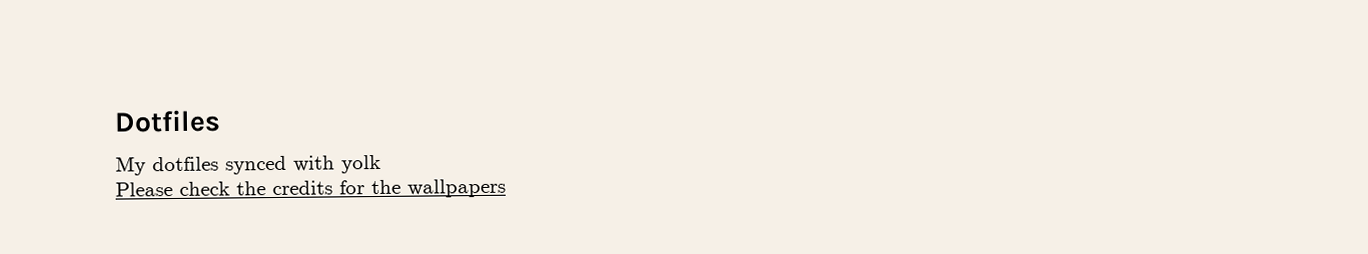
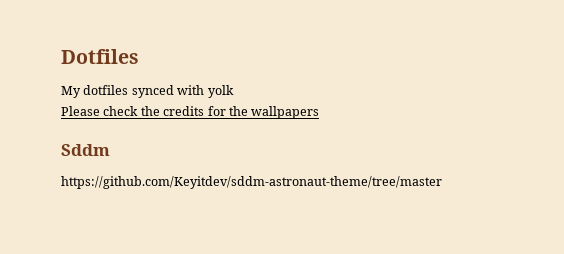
(506, 188) none -> [61,144,110,156] [61,176,442,189] // Sddm // https://github.com/Keyitdev/sddm-astronaut-theme/tree/master

